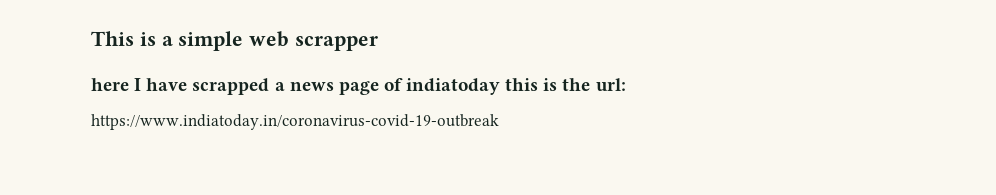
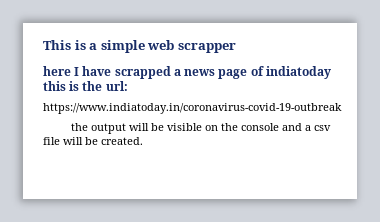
(499, 122) none -> [70,123,331,134] [43,137,143,145] // the output will be visible on the console and a csv file will be created.

